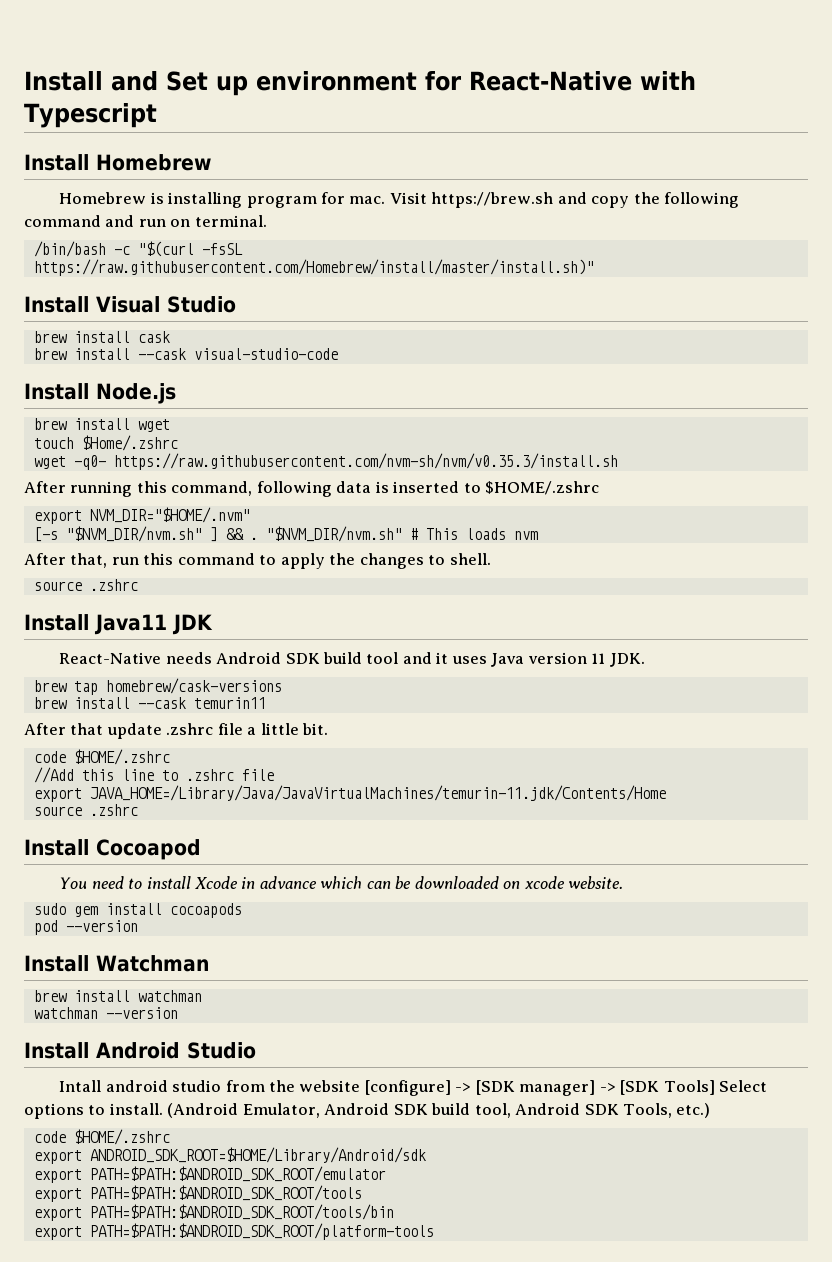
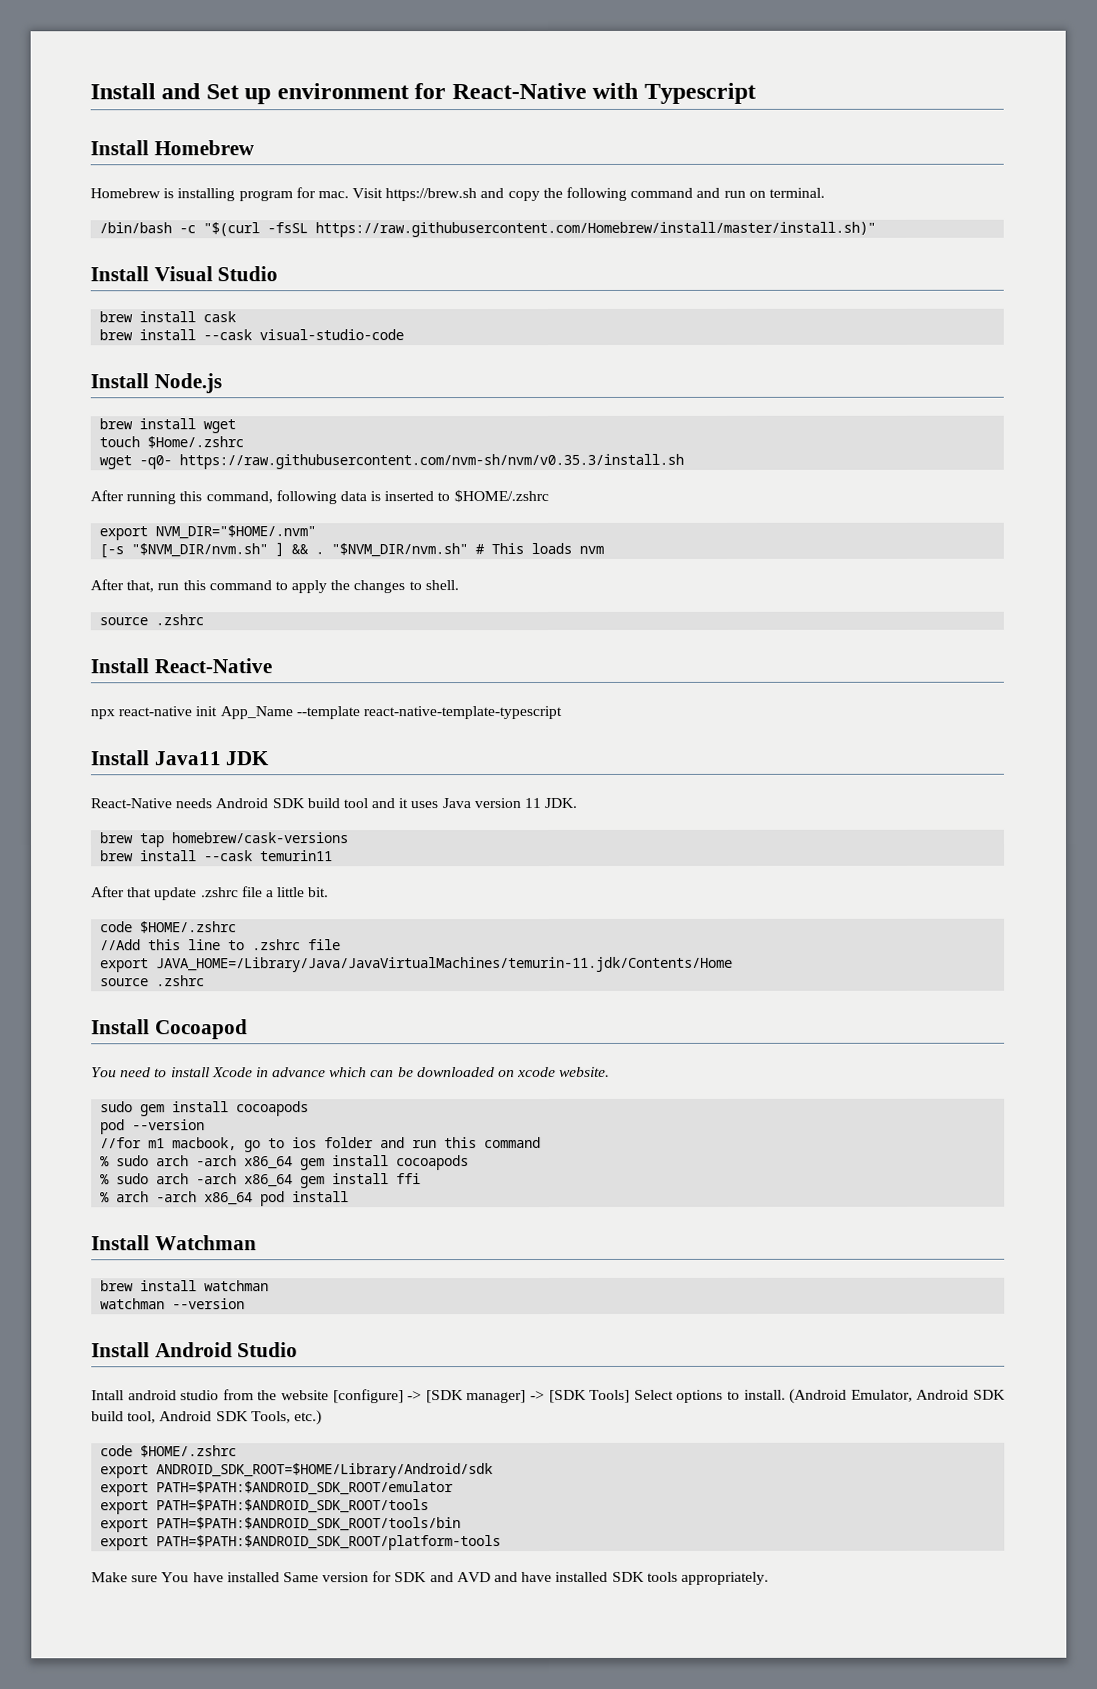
(138, 585) none -> [90,658,272,674] [90,705,562,720] // Install React-Native // npx react-native init App_Name --template react-native-template-typescript
(138, 926) none -> [100,1137,542,1153] [100,1155,470,1171] [100,1173,422,1189] [100,1191,350,1207] // //for m1 macbook, go to ios folder and run this command // % sudo arch -arch x86_64 gem install cocoapods // % sudo arch -arch x86_64 gem install ffi // % arch -arch x86_64 pod install
(434, 1231) none -> [91,1571,769,1585] // Make sure You have installed Same version for SDK and AVD and have installed SDK tools appropriately.

